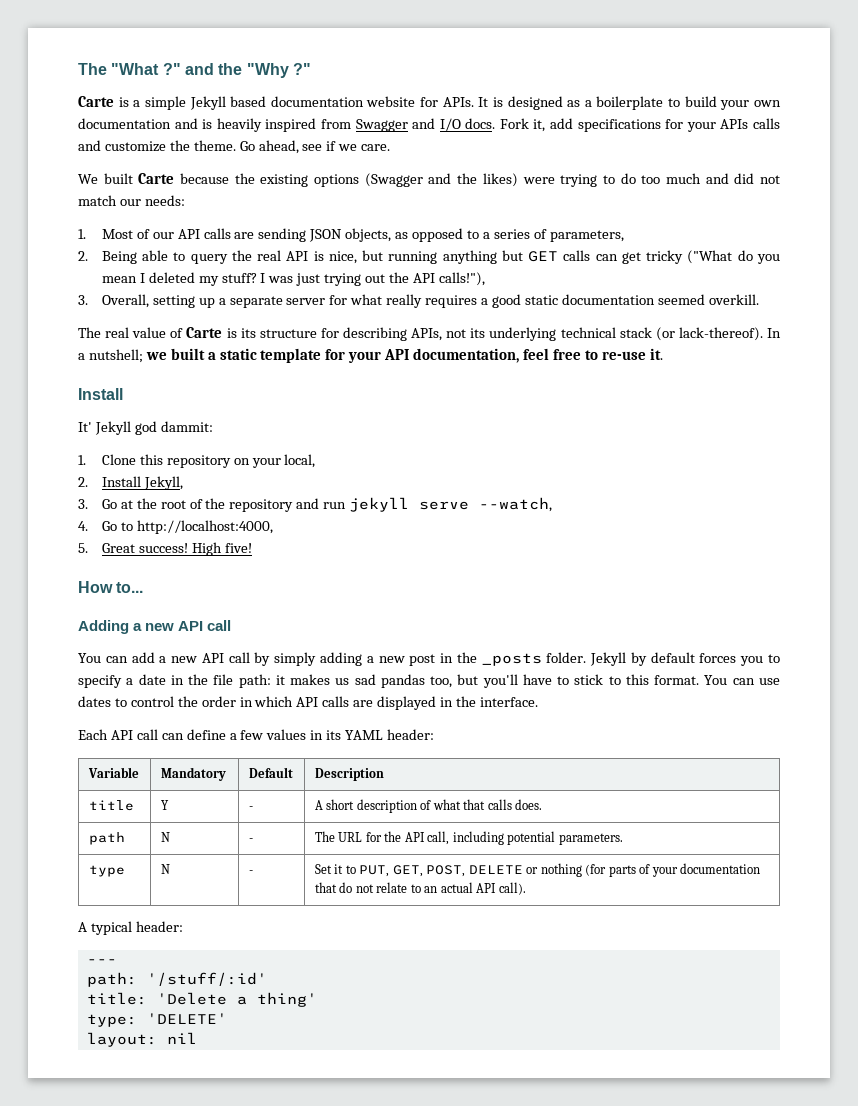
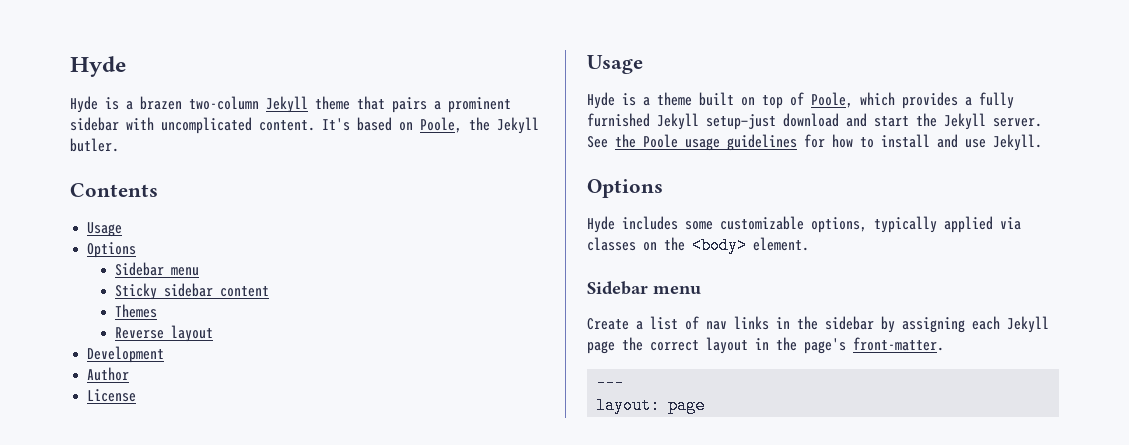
[78,63,311,78] [78,96,782,110] [78,118,780,132] [78,140,391,154] [78,173,781,187] [78,195,185,206] [78,228,624,242] [78,250,780,264] [101,272,485,286] [78,294,759,308] [78,327,781,341] [78,348,663,363] [78,388,123,400] [78,421,213,435] [78,454,316,468] [78,476,183,490] [78,497,553,512] [78,520,273,534] [78,542,252,556] [78,581,144,593] [78,620,232,634] [78,652,780,666] [78,674,780,688] [78,696,538,710] [78,729,435,740] [87,767,139,778] [160,767,226,781] [248,767,293,778] [314,768,384,781] [88,800,134,811] [160,800,169,810] [248,806,253,810] [314,799,543,813] [88,832,125,845] [160,832,170,842] [248,838,253,842] [314,831,623,845] [88,865,125,877] [160,864,170,874] [248,870,253,874] [314,863,761,877] [314,882,526,895] [78,921,183,935] [86,959,117,964] [86,972,267,987] [86,992,317,1007] [86,1013,227,1027] The "What ?" and the "Why ?" // Carte is a simple Jekyll based documentation website for APIs. It is designed as a boilerplate to build your own documentation and is heavily inspired from Swagger and I/O docs. Fork it, add specifications for your APIs calls and customize the theme. Go ahead, see if we care. // We built Carte because the existing options (Swagger and the likes) were trying to do too much and did not match our needs: // 1. Most of our API calls are sending JSON objects, as opposed to a series of parameters, // 2. Being able to query the real API is nice, but running anything but GET calls can get tricky ("What do you mean I deleted my stuff? I was just trying out the API calls!"), // 3. Overall, setting up a separate server for what really requires a good static documentation seemed overkill. // The real value of Carte is its structure for describing APIs, not its underlying technical stack (or lack-thereof). In a nutshell; we built a static template for your API documentation, feel free to re-use it. // Install // It' Jekyll god dammit: // 1. Clone this repository on your local, // 2. Install Jekyll, // 3. Go at the root of the repository and run jekyll serve --watch, // 4. Go to http://localhost:4000, // 5. Great success! High five! // How to... // Adding a new API call // You can add a new API call by simply adding a new post in the _posts folder. Jekyll by default forces you to specify a date in the file path: it makes us sad pandas too, but you'll have to stick to this format. You can use dates to control the order in which API calls are displayed in the interface. // Each API call can define a few values in its YAML header: // Variable | Mandatory | Default | Description // title | Y | - | A short description of what that calls does. // path | N | - | The URL for the API call, including potential parameters. // type | N | - | Set it to PUT, GET, POST, DELETE or nothing (for parts of your documentation that do not relate to an actual API call). // A typical header: // --- // path: '/stuff/:id' // title: 'Delete a thing' // type: 'DELETE' -> [70,56,126,77] [70,96,511,113] [70,117,539,134] [70,138,119,152] [70,183,158,197] [87,222,123,237] [87,242,137,258] [115,262,200,276] [115,283,270,300] [115,304,158,318] [115,325,214,342] [87,346,165,363] [87,367,130,381] [87,389,137,402] [587,55,643,74] [587,92,1014,109] [587,113,1042,130] [587,134,1042,151] [587,179,663,198] [587,216,1021,233] [587,237,809,254] [587,281,701,295] [587,316,1049,333] [587,337,944,354] [596,373,625,390] Hyde // Hyde is a brazen two-column Jekyll theme that pairs a prominent sidebar with uncomplicated content. It's based on Poole, the Jekyll butler. // Contents // Usage // Options // Sidebar menu // Sticky sidebar content // Themes // Reverse layout // Development // Author // License // Usage // Hyde is a theme built on top of Poole, which provides a fully furnished Jekyll setup—just download and start the Jekyll server. See the Poole usage guidelines for how to install and use Jekyll. // Options // Hyde includes some customizable options, typically applied via classes on the <body> element. // Sidebar menu // Create a list of nav links in the sidebar by assigning each Jekyll page the correct layout in the page's front-matter. // ---
[166,1032,197,1044] nil -> [668,397,706,414] page

